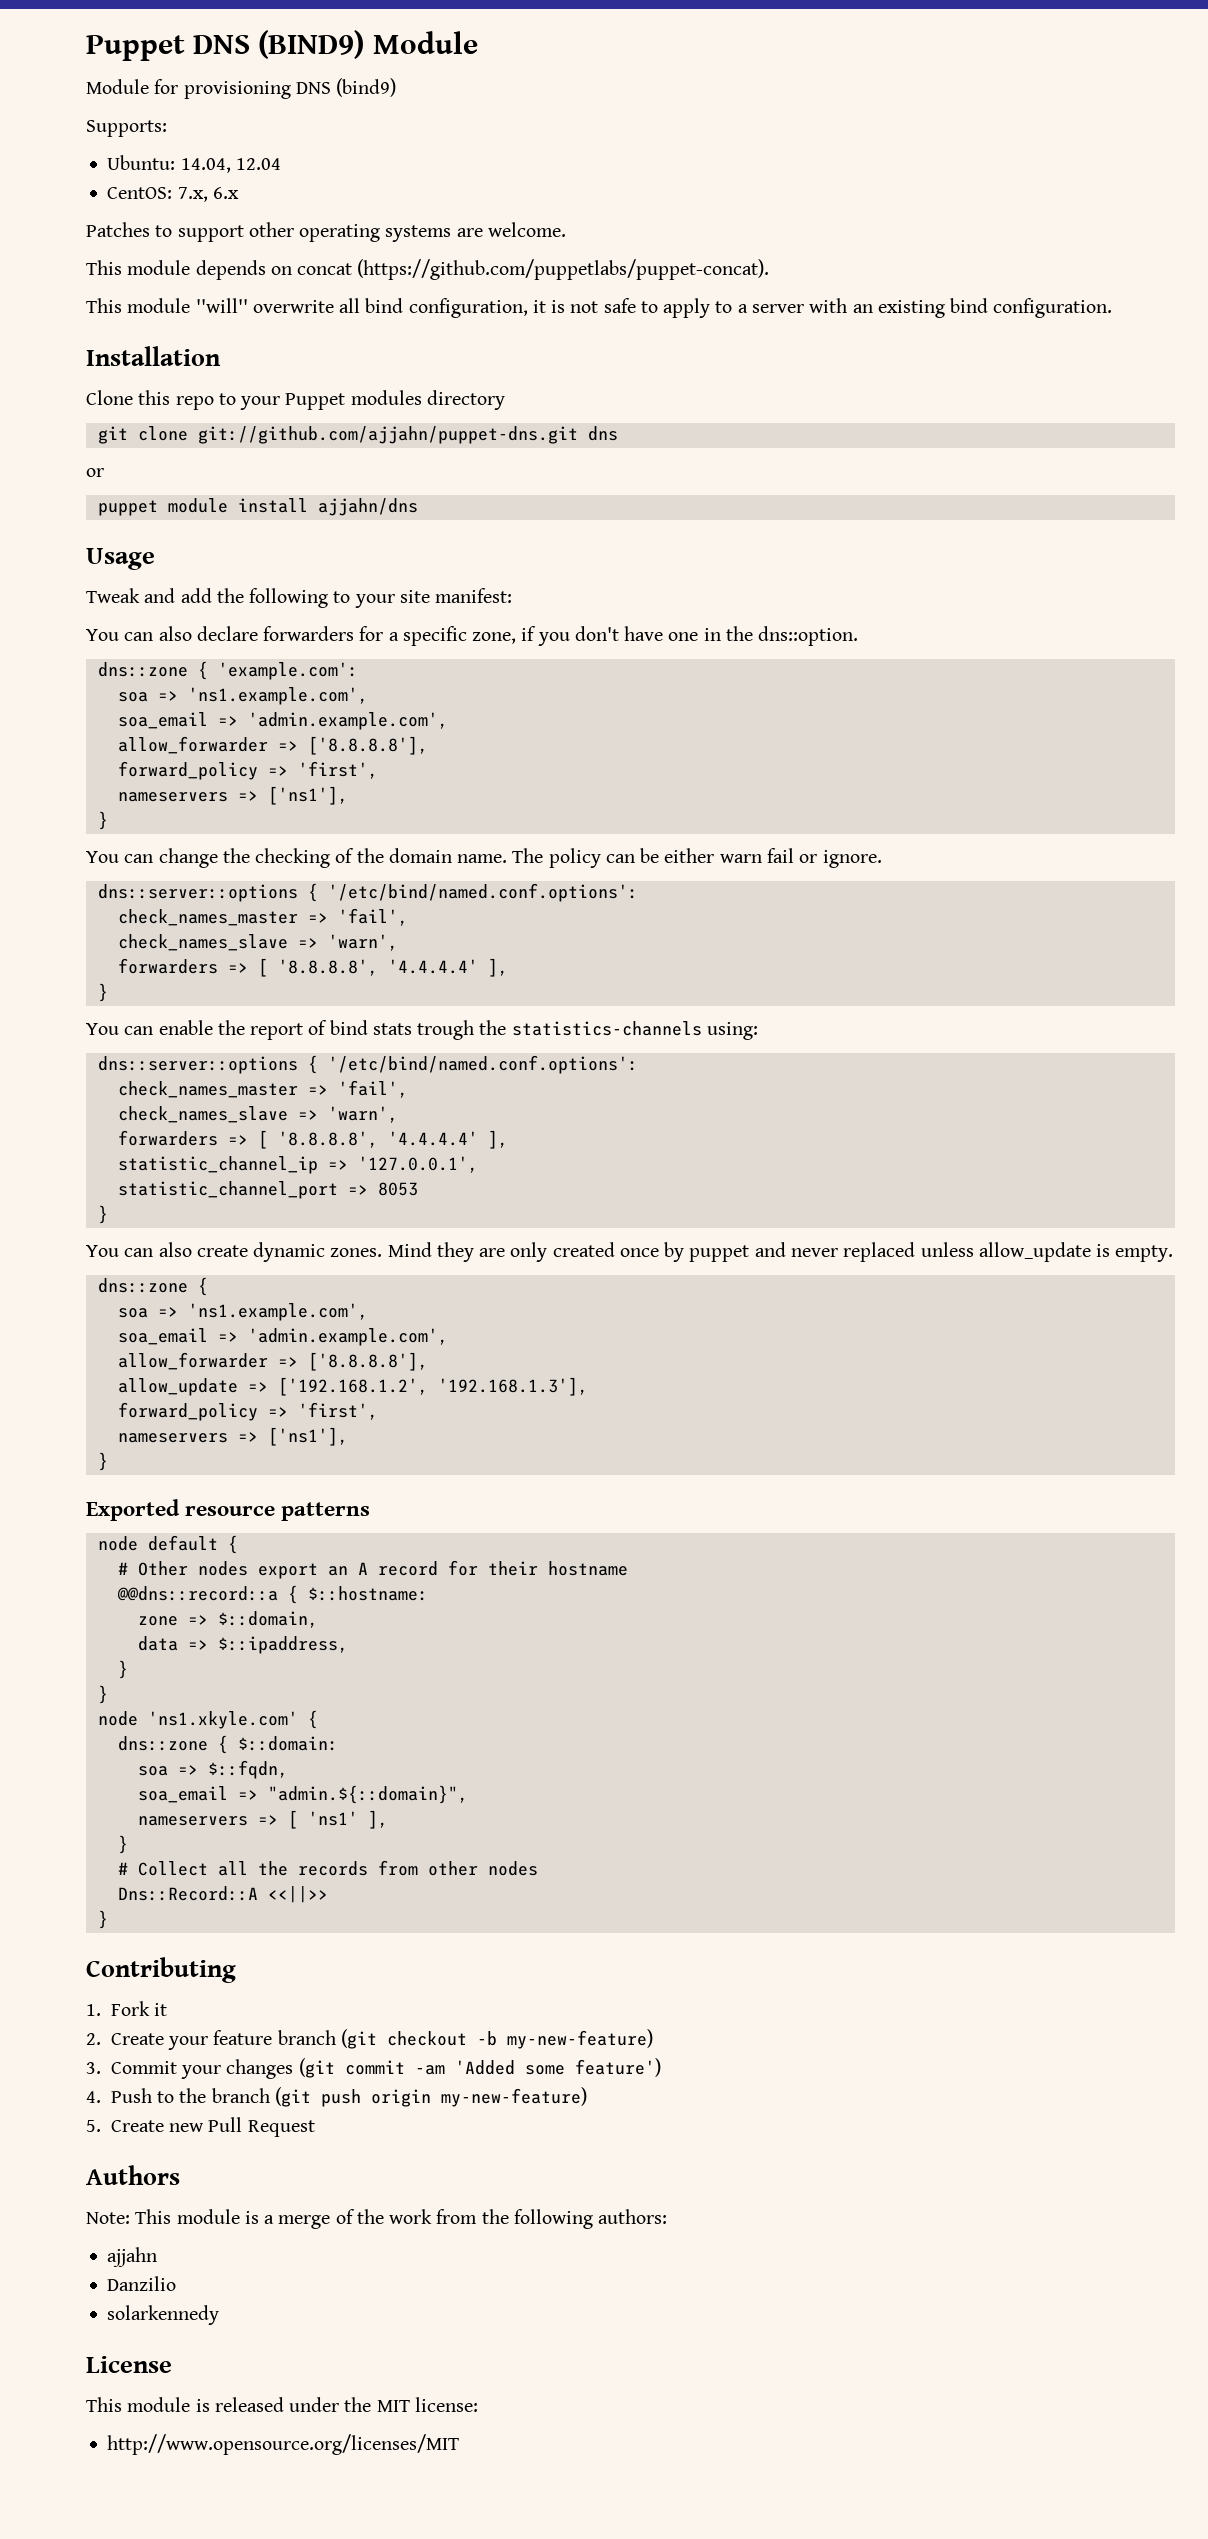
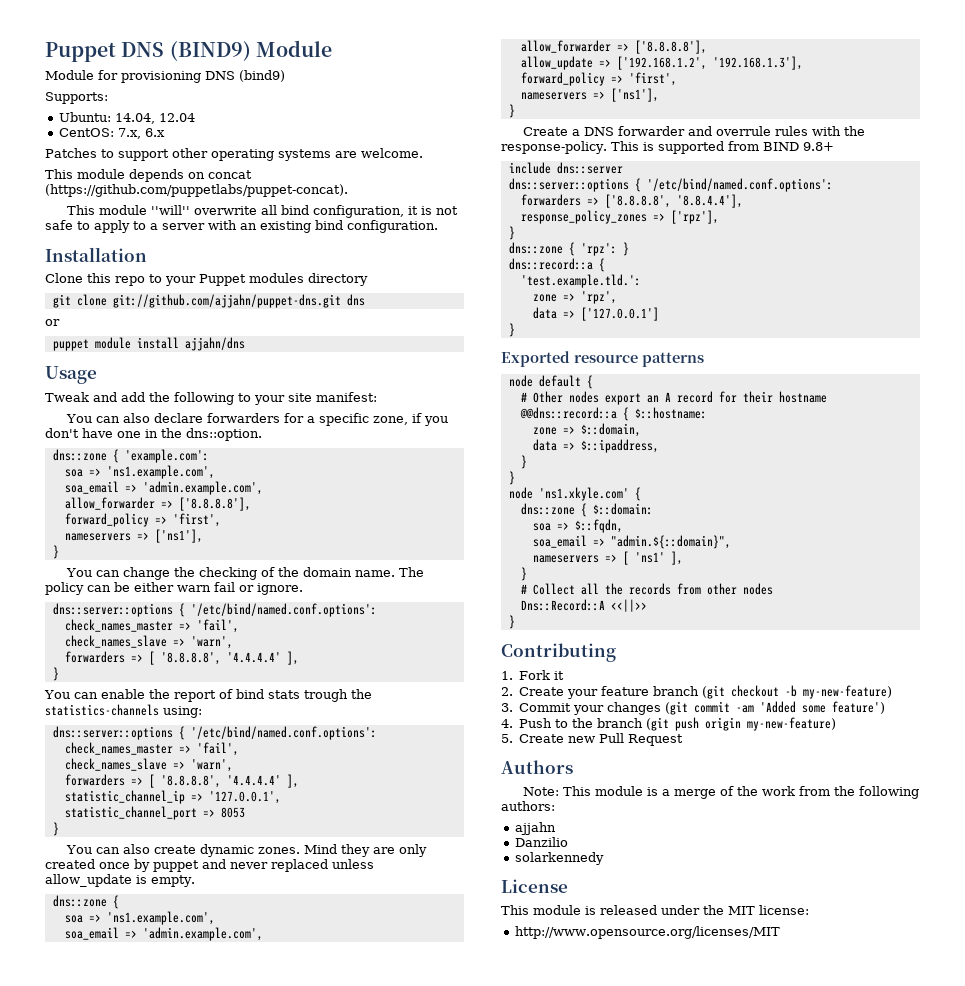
(108, 1461) none -> [523,126,866,136] [501,141,834,154] [508,162,623,174] [508,178,833,192] [520,194,743,208] [520,210,719,224] [508,226,515,240] [508,242,629,256] [508,258,605,272] [520,274,641,288] [532,291,617,304] [532,307,659,321] [508,323,515,337] // Create a DNS forwarder and overrule rules with the response-policy. This is supported from BIND 9.8+ // include dns::server // dns::server::options { '/etc/bind/named.conf.options': // forwarders => ['8.8.8.8', '8.8.4.4'], // response_policy_zones => ['rpz'], // } // dns::zone { 'rpz': } // dns::record::a { // 'test.example.tld.': // zone => 'rpz', // data => ['127.0.0.1'] // }

